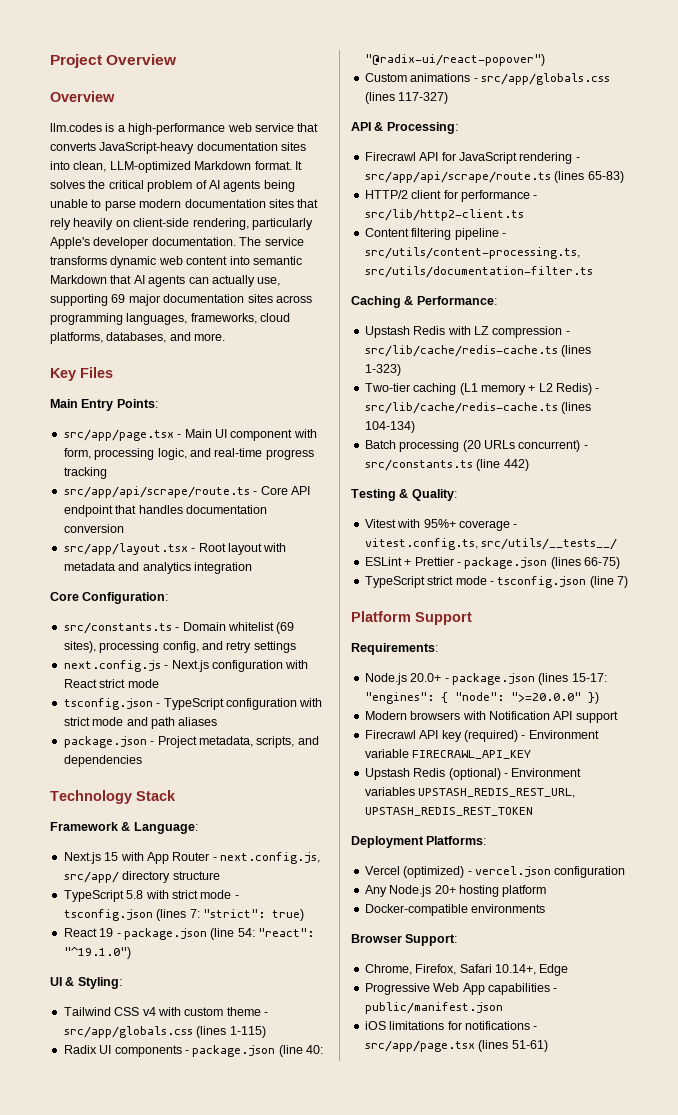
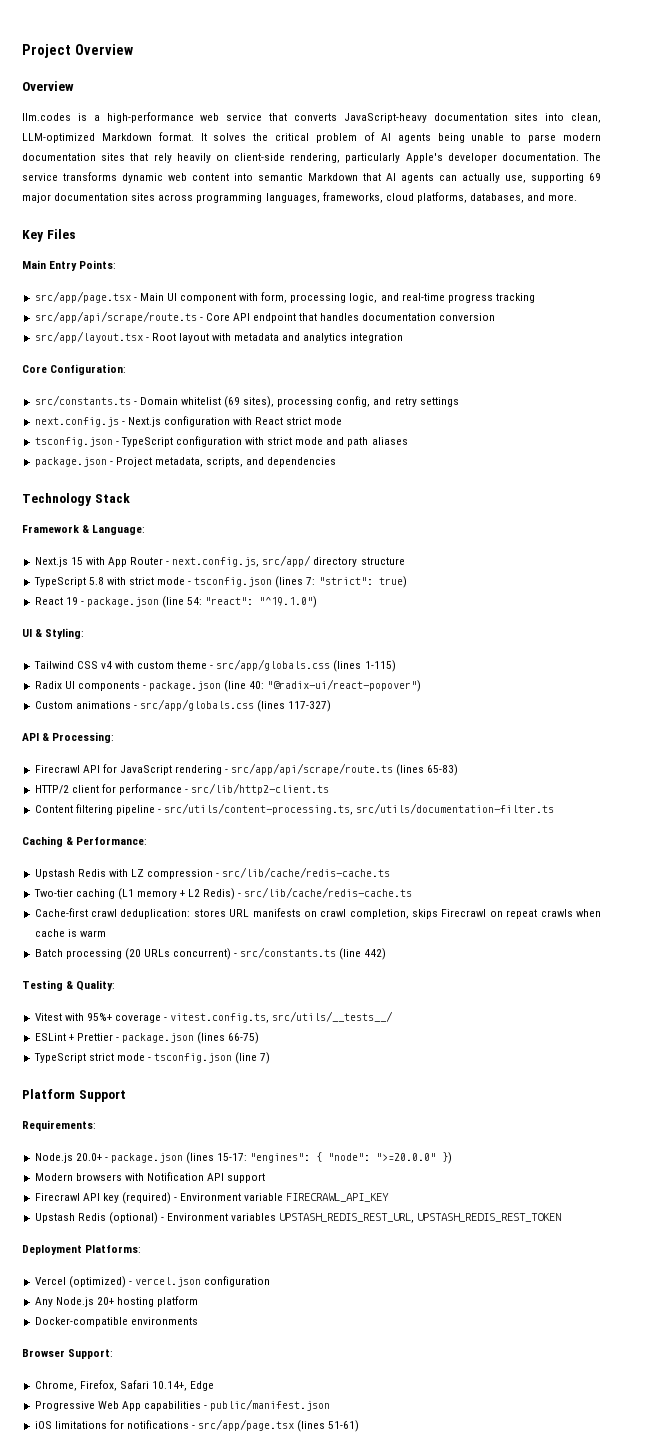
[561,345,592,357] [364,364,401,376] (lines 1-323) -> (391, 872) none
[561,402,592,414] [364,421,415,433] (lines 104-134) -> [34,908,602,919] [34,929,106,937] // Cache-first crawl deduplication: stores URL manifests on crawl completion, skips Firecrawl on repeat crawls when cache is warm

